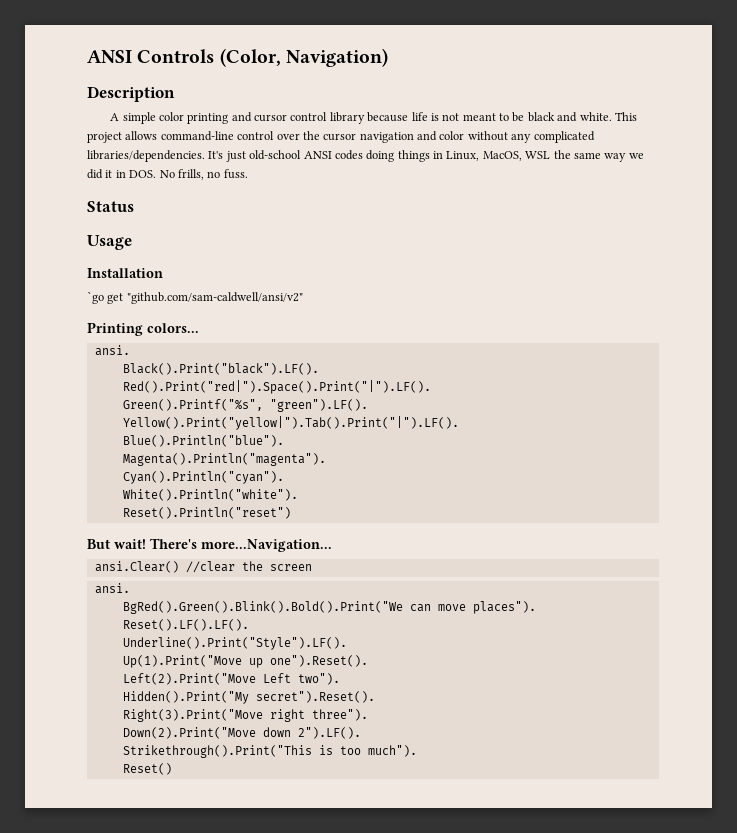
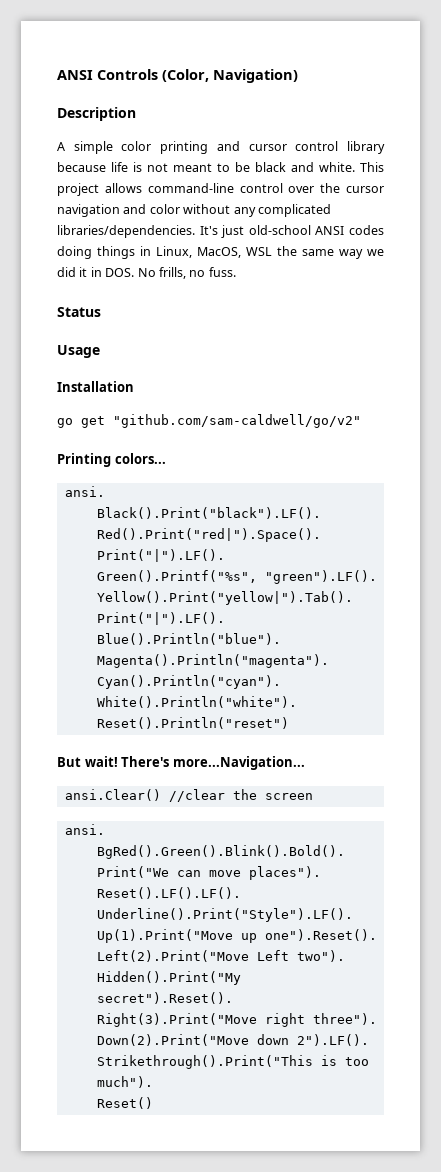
[87,291,303,304] `go get "github.com/sam-caldwell/ansi/v2" -> [57,414,361,428] go get "github.com/sam-caldwell/go/v2"

